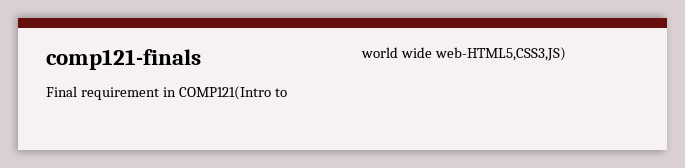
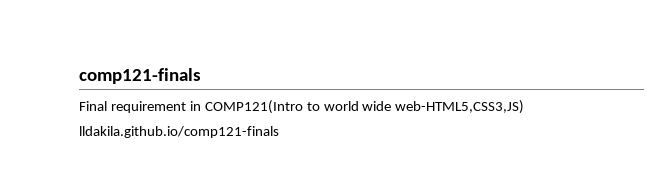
(566, 54) none -> [79,126,279,138] // lldakila.github.io/comp121-finals

